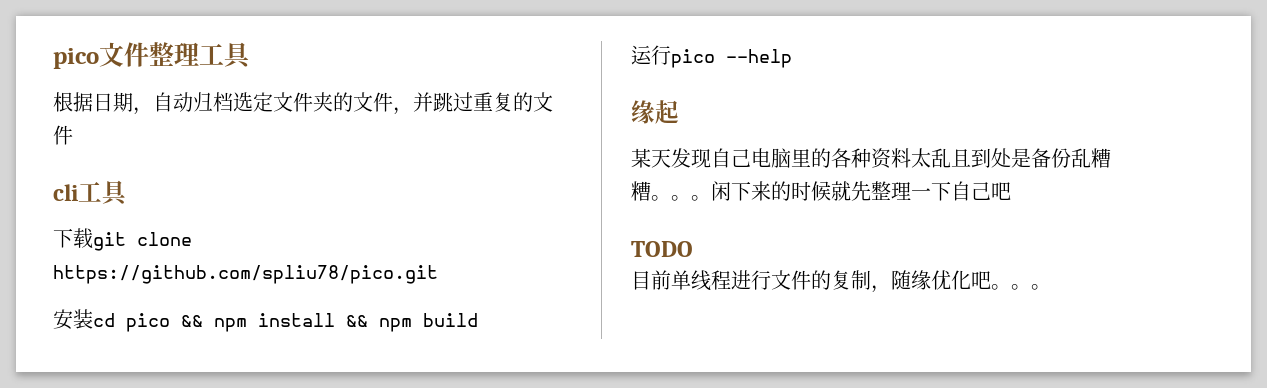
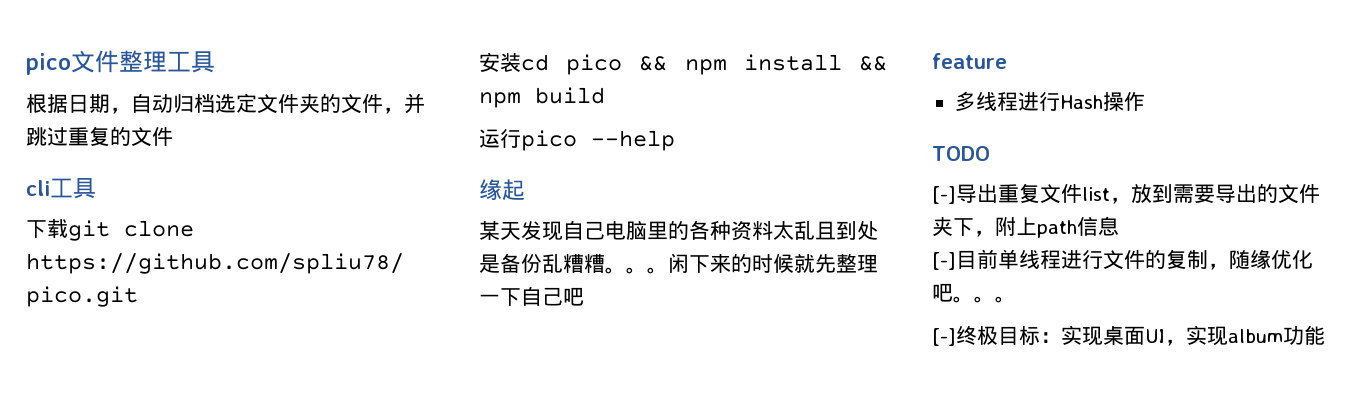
[631,241,693,257] TODO // -> [932,53,1007,69] [954,91,1145,111] [932,146,990,161] [932,183,1320,204] [932,216,1119,238] [932,252,956,270] feature // 多线程进行Hash操作 // TODO // [-]导出重复文件list，放到需要导出的文件夹下，附上path信息 // [-]
(1051, 287) none -> [932,325,1325,346] // [-]终极目标：实现桌面UI，实现album功能

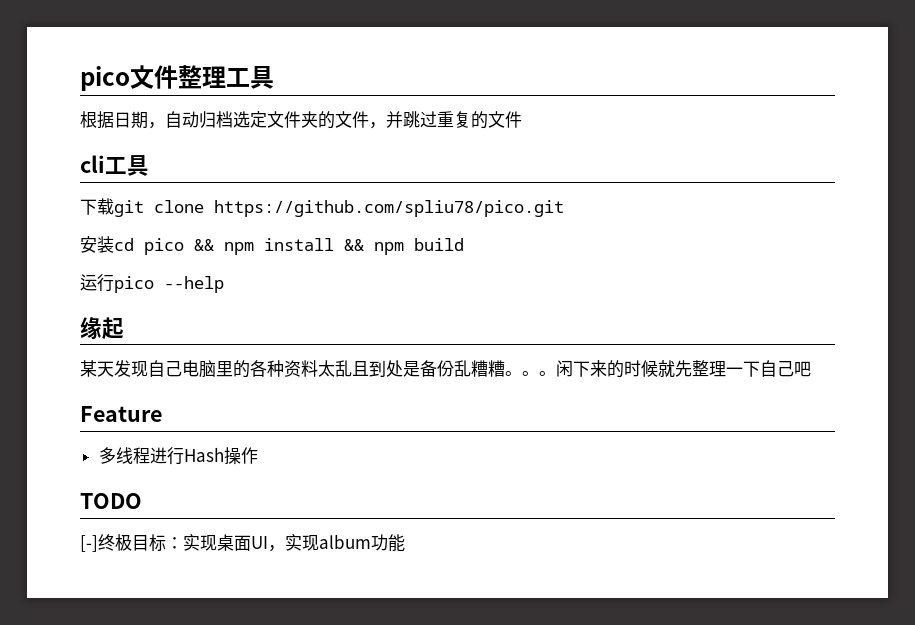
[932,53,1007,69] feature -> [80,406,162,422] Feature
[932,183,1320,204] [932,216,1119,238] [932,249,1313,270] [932,283,1016,303] // [-]导出重复文件list，放到需要导出的文件夹下，附上path信息 // [-]目前单线程进行文件的复制，随缘优化吧。。。 -> (142, 501) none

